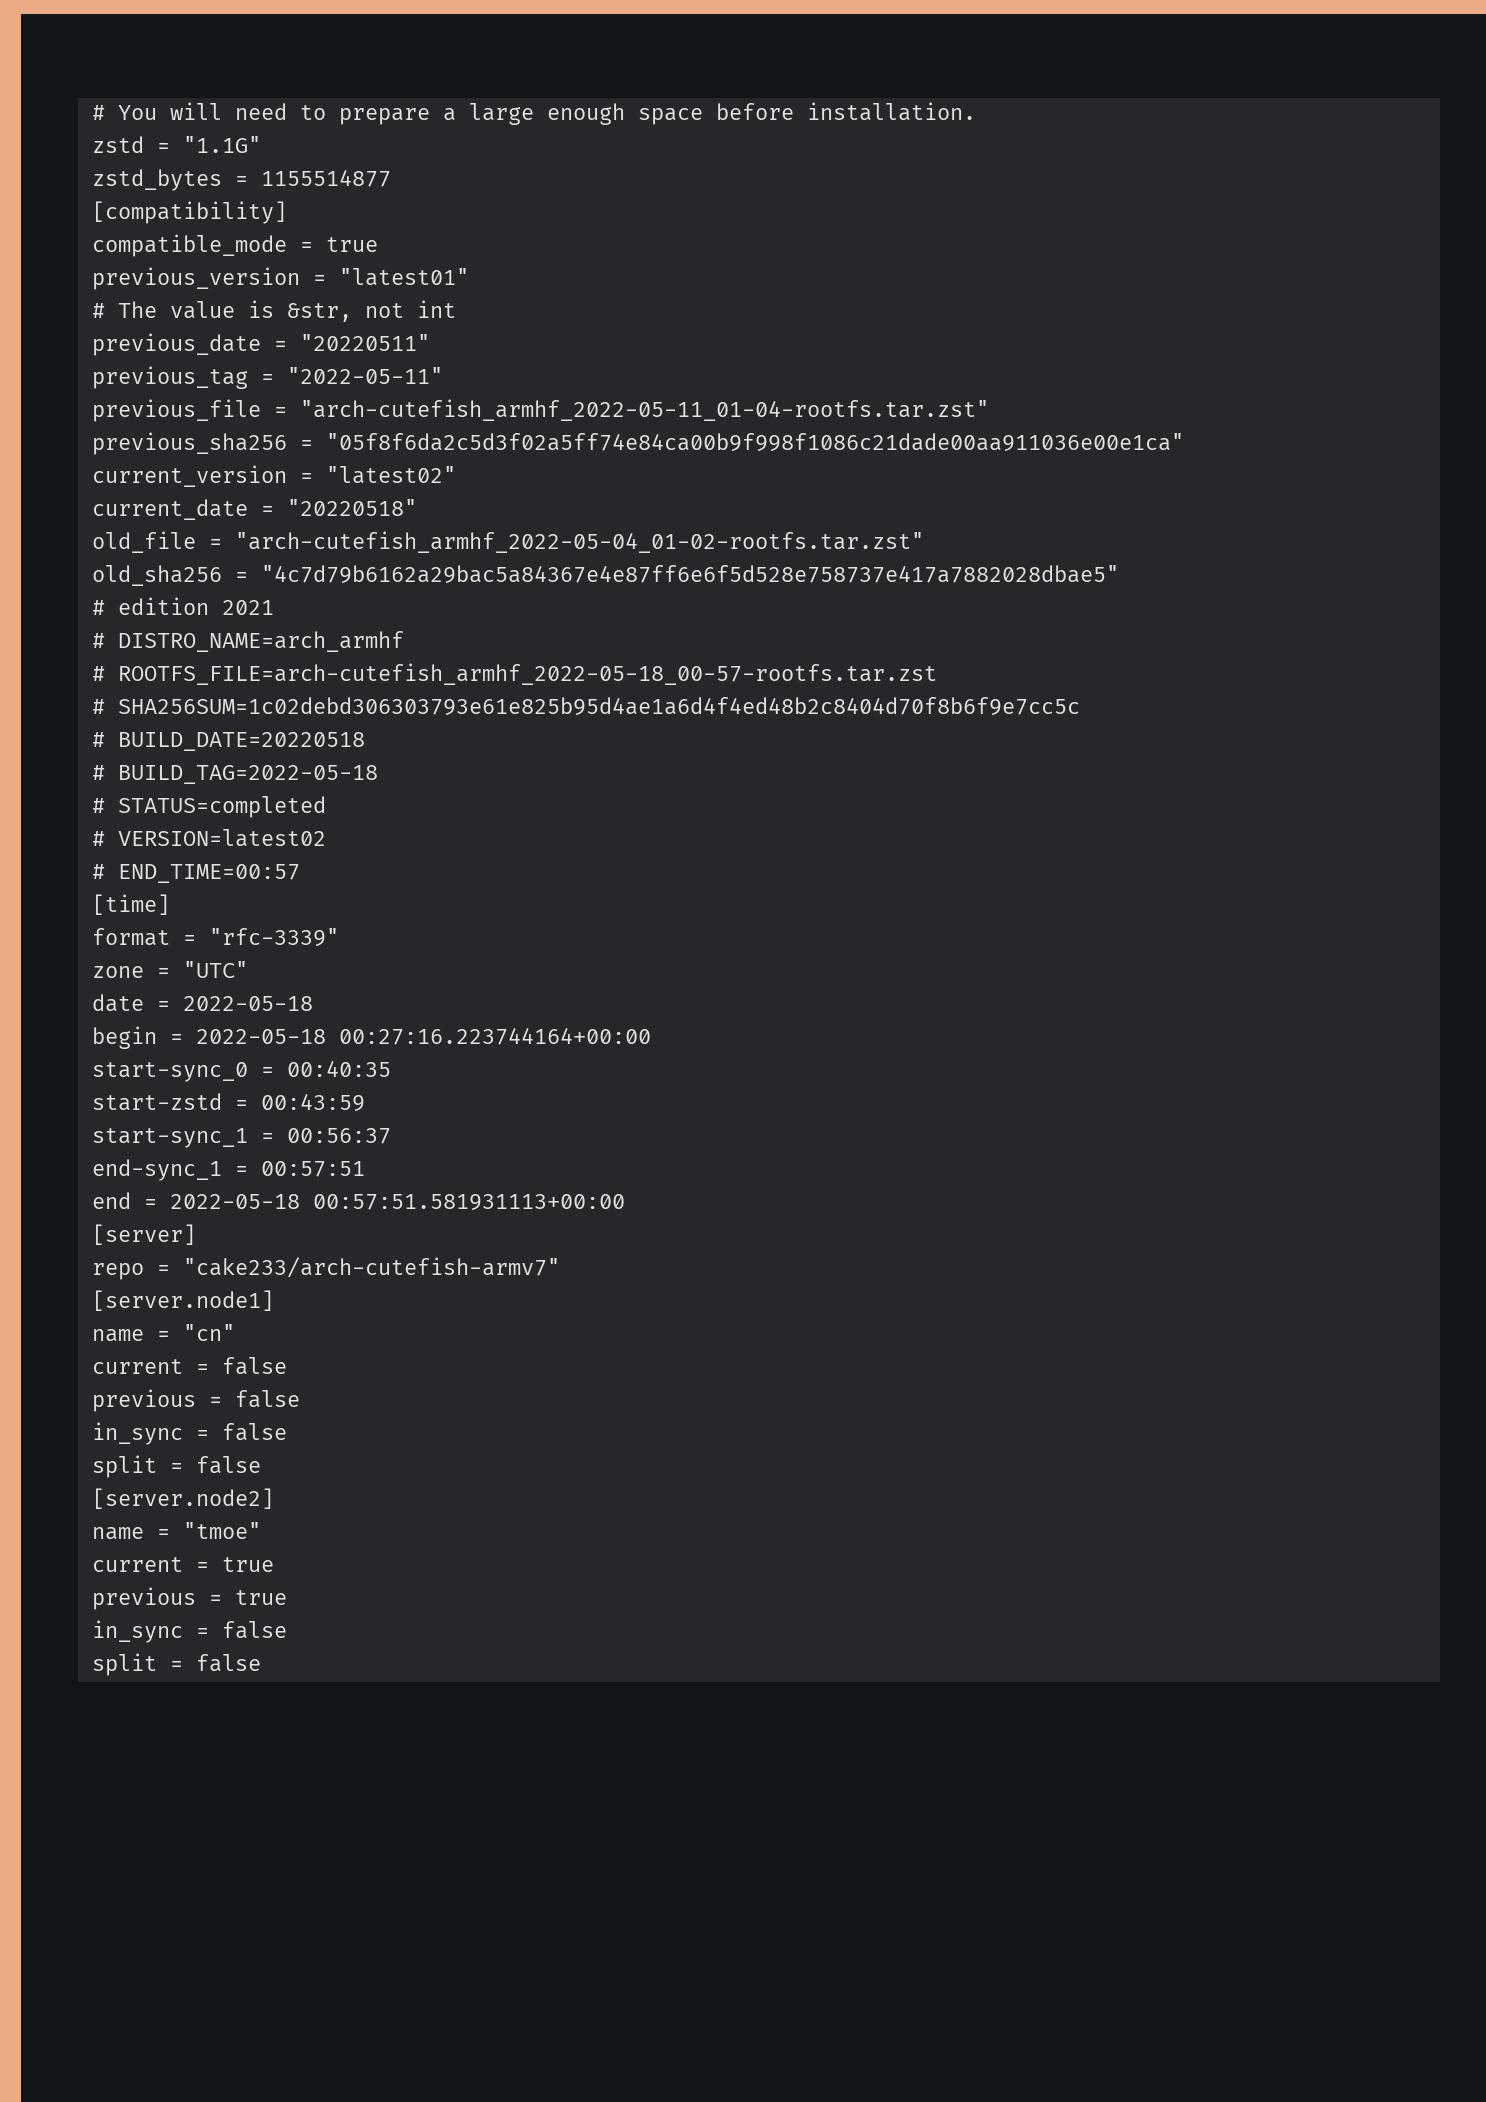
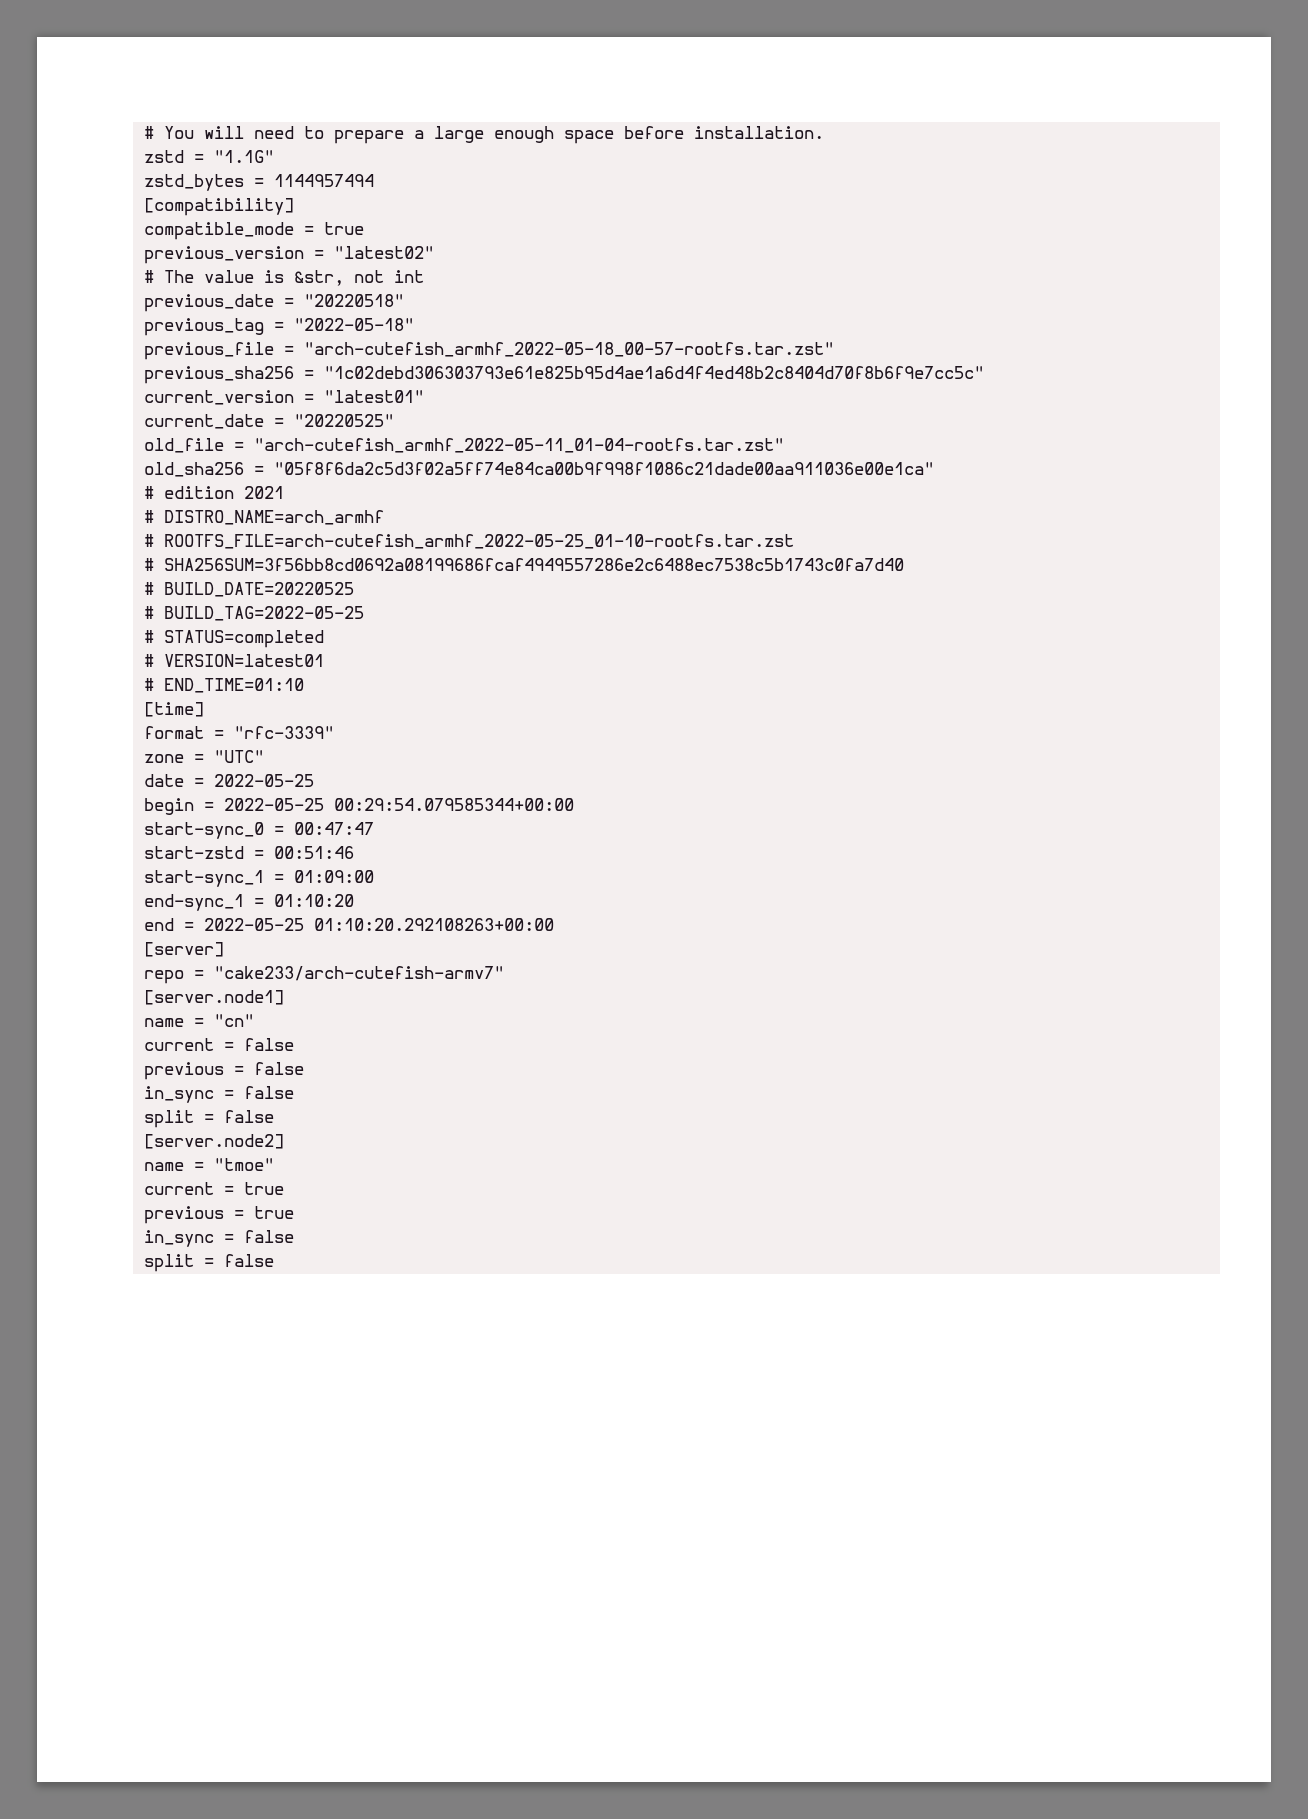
[260,170,391,187] 1155514877 -> [274,174,375,187] 1144957494
[338,268,469,286] "latest01" -> [334,246,435,259] "latest02"
[299,334,430,351] "20220511" -> [304,294,405,307] "20220518"
[286,367,443,384] "2022-05-11" -> [294,318,415,331] "2022-05-18"
[299,399,989,421] "arch-cutefish_armhf_2022-05-11_01-04-rootfs.tar.zst" -> [304,342,835,357] "arch-cutefish_armhf_2022-05-18_00-57-rootfs.tar.zst"
[325,433,1184,452] "05f8f6da2c5d3f02a5ff74e84ca00b9f998f1086c21dade00aa911036e00e1ca" -> [324,366,985,379] "1c02debd306303793e61e825b95d4ae1a6d4f4ed48b2c8404d70f8b6f9e7cc5c"
[325,466,456,484] "latest02" -> [324,390,425,403] "latest01"
[286,499,417,516] "20220518" -> [294,414,395,427] "20220525"
[234,531,924,553] "arch-cutefish_armhf_2022-05-04_01-02-rootfs.tar.zst" -> [254,438,785,453] "arch-cutefish_armhf_2022-05-11_01-04-rootfs.tar.zst"
[260,565,1119,584] "4c7d79b6162a29bac5a84367e4e87ff6e6f5d528e758737e417a7882028dbae5" -> [274,462,935,475] "05f8f6da2c5d3f02a5ff74e84ca00b9f998f1086c21dade00aa911036e00e1ca"
[117,663,937,685] [91,697,1080,716] [91,732,365,751] [91,765,378,784] ROOTFS_FILE=arch-cutefish_armhf_2022-05-18_00-57-rootfs.tar.zst // # SHA256SUM=1c02debd306303793e61e825b95d4ae1a6d4f4ed48b2c8404d70f8b6f9e7cc5c // # BUILD_DATE=20220518 // # BUILD_TAG=2022-05-18 -> [164,534,795,549] [144,558,905,571] [144,582,355,597] [144,606,365,621] ROOTFS_FILE=arch-cutefish_armhf_2022-05-25_01-10-rootfs.tar.zst // # SHA256SUM=3f56bb8cd0692a08199686fcaf4949557286e2c6488ec7538c5b1743c0fa7d40 // # BUILD_DATE=20220525 // # BUILD_TAG=2022-05-25
[117,829,326,847] [91,864,300,883] VERSION=latest02 // # END_TIME=00:57 -> [164,654,325,667] [144,678,305,693] VERSION=latest01 // # END_TIME=01:10
[182,996,313,1011] 2022-05-18 -> [214,774,315,787] 2022-05-25
[195,1028,651,1045] 2022-05-18 00:27:16.223744164+00:00 -> [224,798,575,811] 2022-05-25 00:29:54.079585344+00:00
[286,1061,391,1077] 00:40:35 -> [294,822,375,835] 00:47:47
[260,1094,365,1112] 00:43:59 -> [274,846,355,859] 00:51:46
[286,1128,391,1144] 00:56:37 -> [294,870,375,883] 01:09:00
[260,1161,365,1177] 00:57:51 -> [274,894,355,907] 01:10:20
[169,1194,625,1211] 2022-05-18 00:57:51.581931113+00:00 -> [204,918,555,931] 2022-05-25 01:10:20.292108263+00:00

